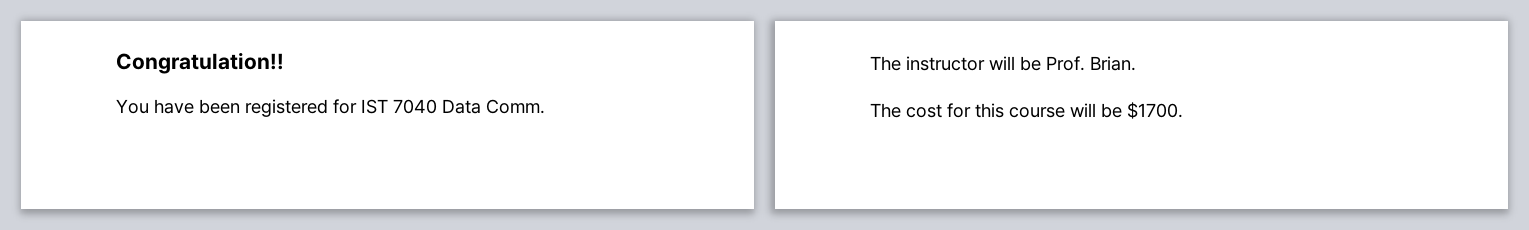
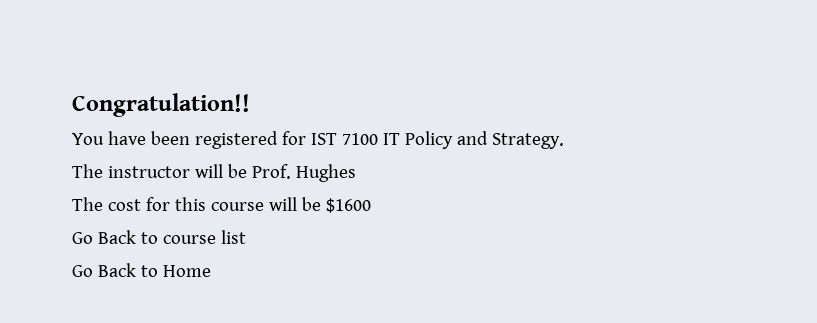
[393,99,545,114] 7040 Data Comm. -> [341,131,564,149] 7100 IT Policy and Strategy.
[1090,56,1136,71] Brian. -> [295,164,356,182] Hughes
[1127,102,1183,119] $1700. -> [325,198,371,213] [72,230,246,244] [72,263,211,277] $1600 // Go Back to course list // Go Back to Home

